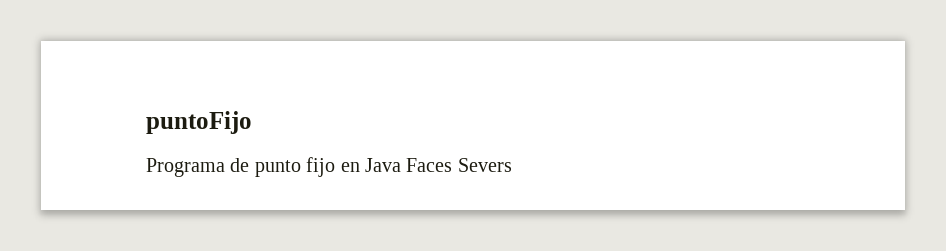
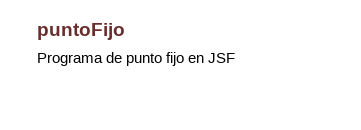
[365,158,512,172] Java Faces Severs -> [208,53,236,63] JSF

